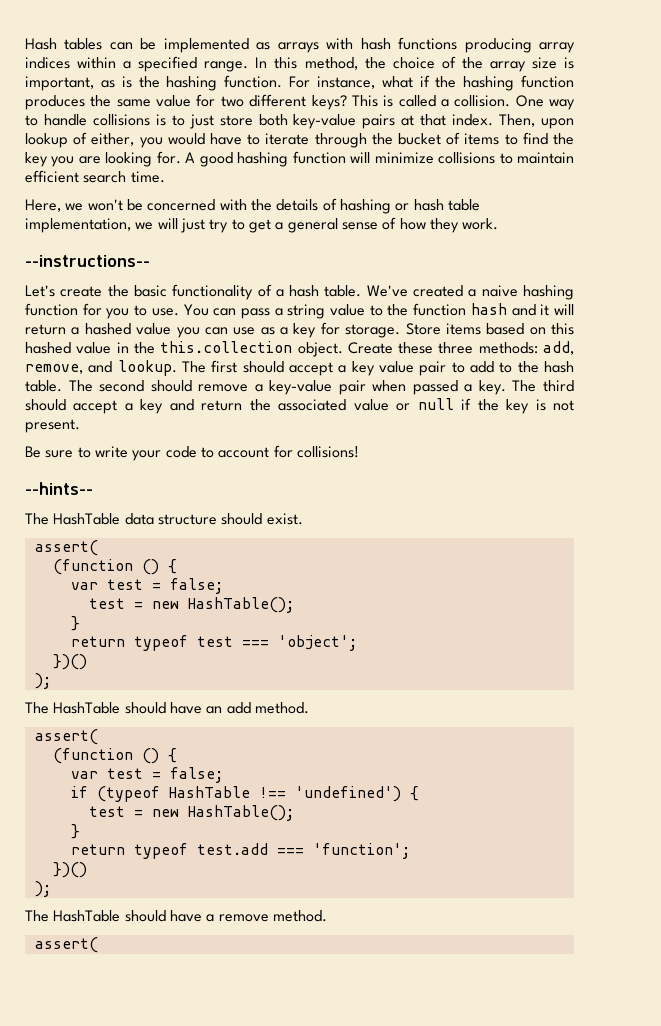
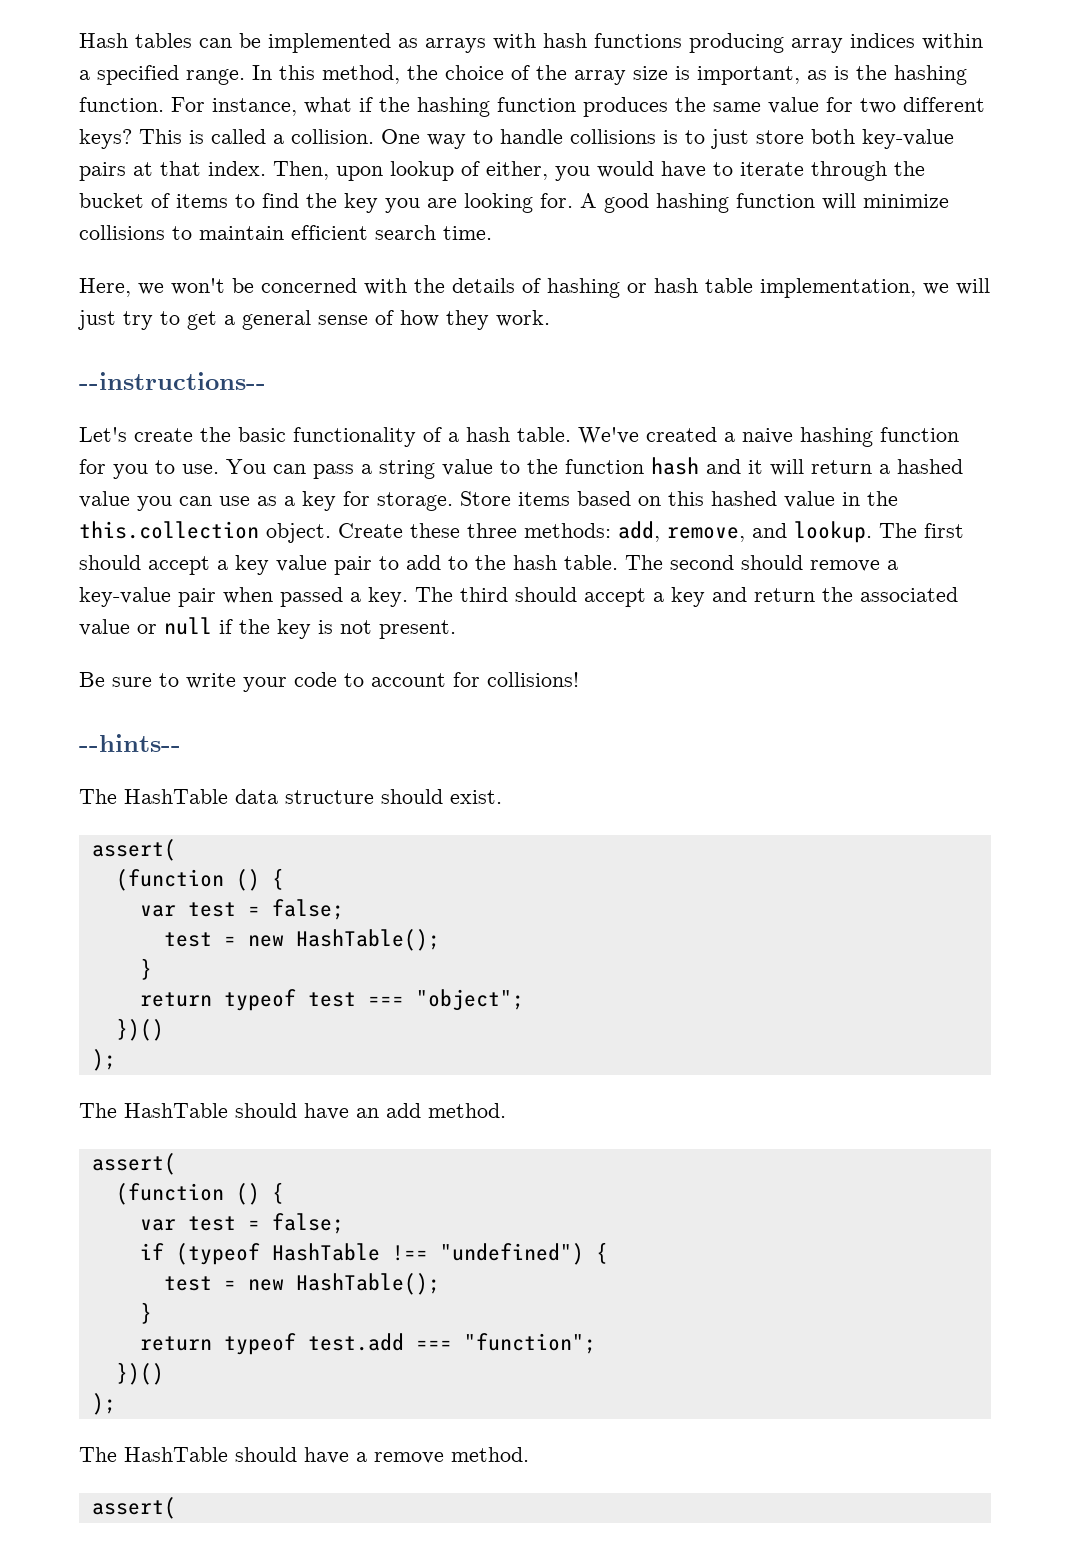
[277,635,357,651] 'object'; -> [415,989,524,1011] "object";
[294,786,401,802] 'undefined') -> [439,1243,584,1265] "undefined")
[312,843,410,859] 'function'; -> [463,1333,596,1354] "function";

